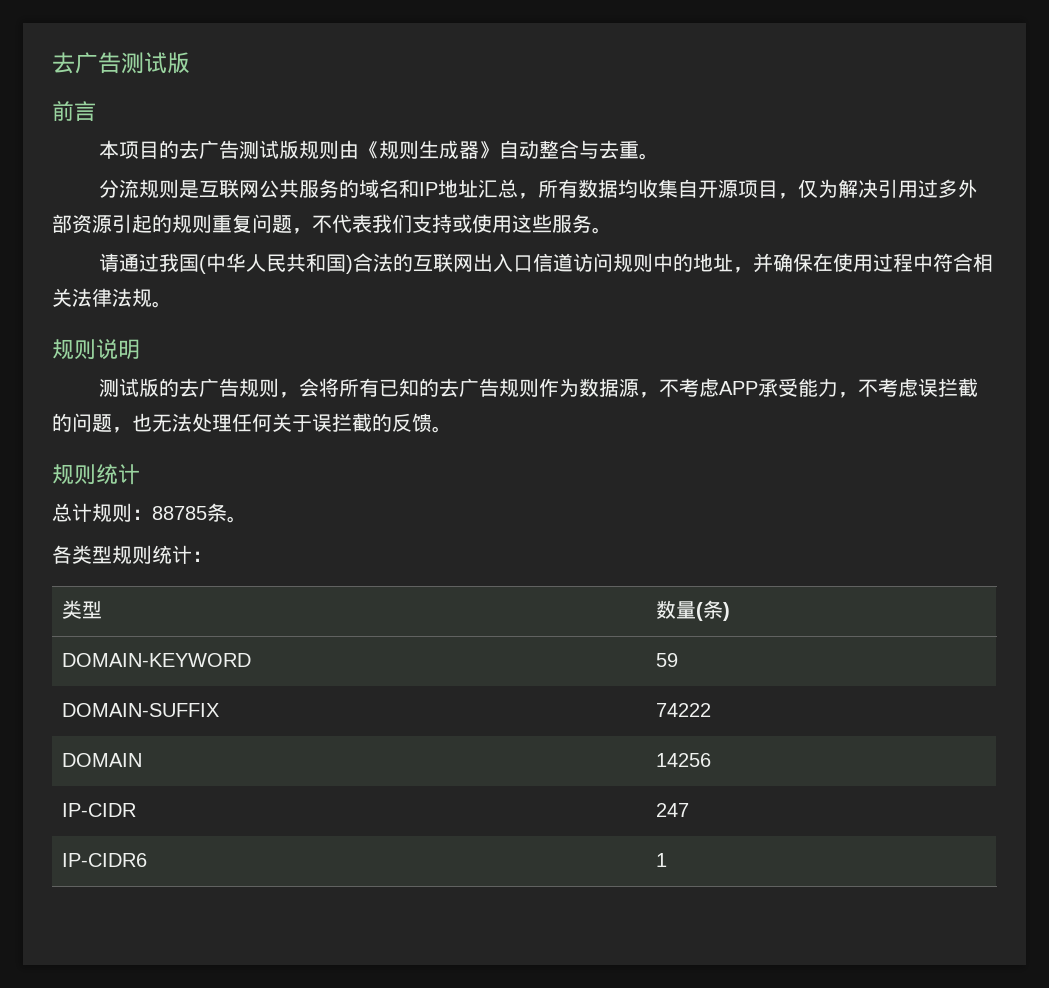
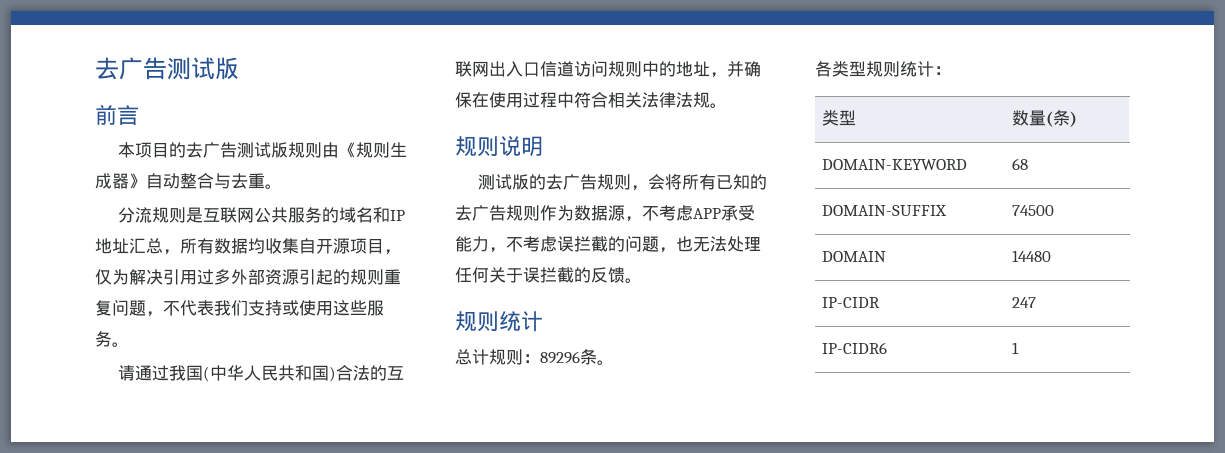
[152,506,207,520] 88785 -> [540,351,580,364] 89296
[656,653,679,667] 59 -> [1012,158,1029,170] 68
[656,703,712,717] 74222 -> [1012,205,1055,216] 74500
[656,753,712,767] 14256 -> [1012,250,1052,262] 14480

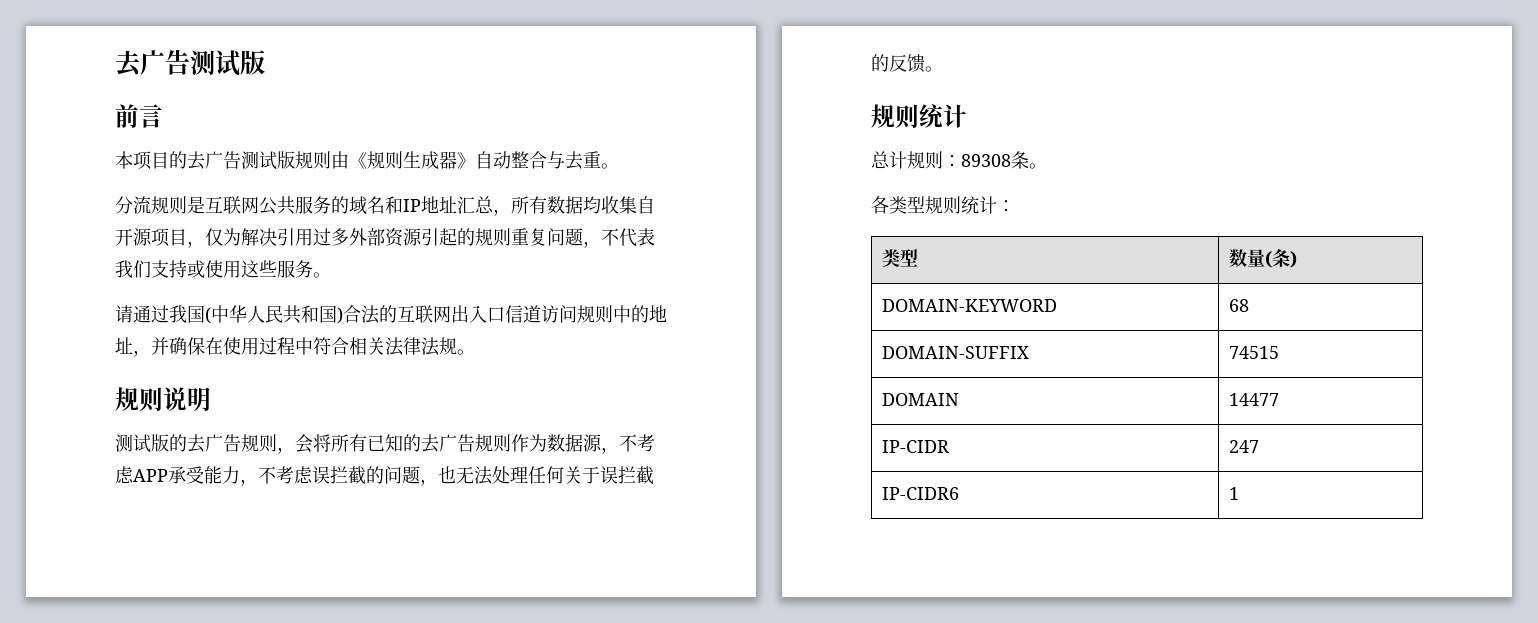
[540,351,580,364] 89296 -> [961,154,1011,167] 89308
[1012,205,1055,216] 74500 -> [1229,346,1280,359] 74515
[1012,250,1052,262] 14480 -> [1229,393,1280,406] 14477

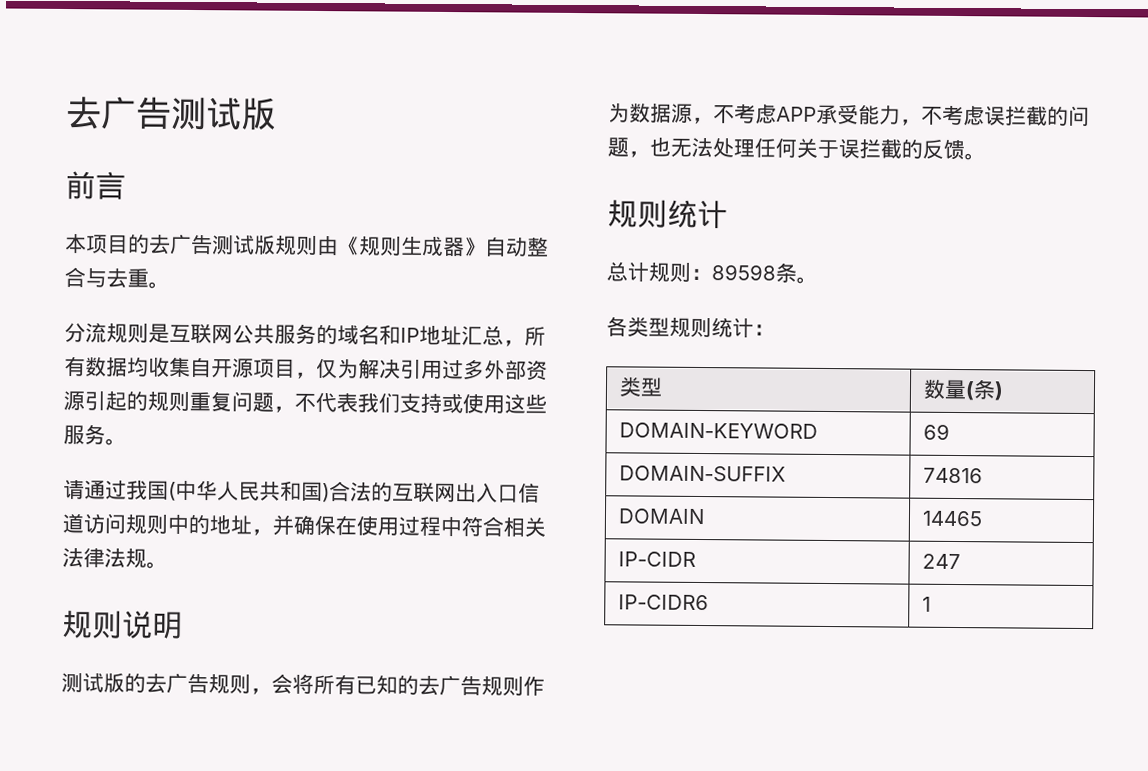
[961,154,1011,167] 89308 -> [711,264,776,281] 89598
[1229,299,1250,312] 68 -> [922,423,950,440] 69
[1229,346,1280,359] 74515 -> [922,467,983,484] 74816
[1229,393,1280,406] 14477 -> [921,510,983,527] 14465

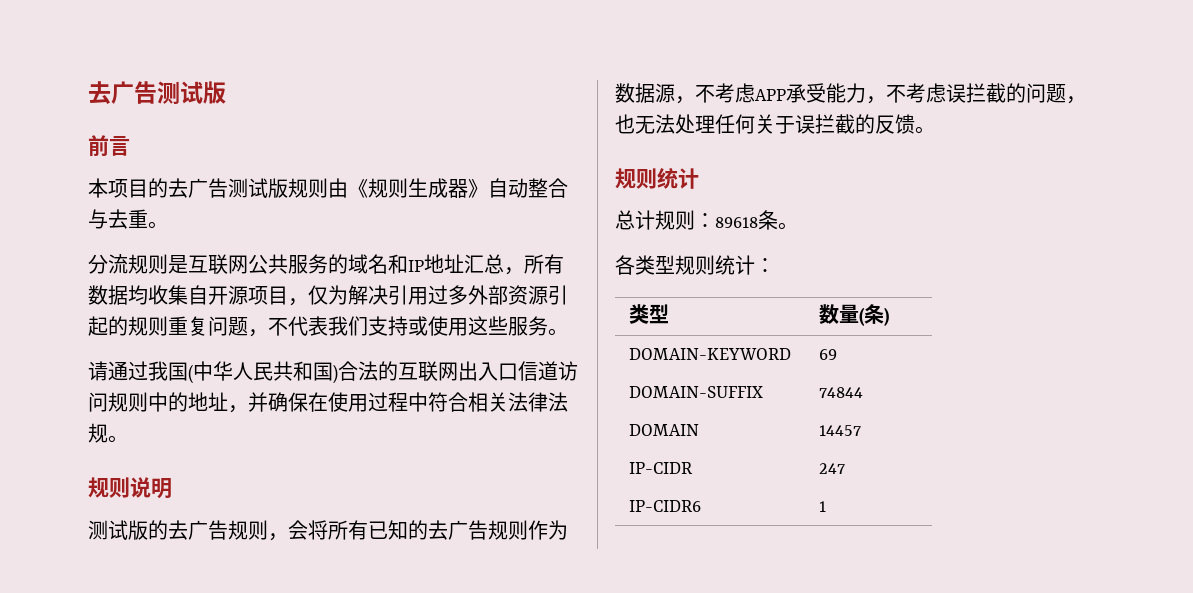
[711,264,776,281] 89598 -> [715,217,758,228] 89618
[922,467,983,484] 74816 -> [818,387,863,398] 74844
[921,510,983,527] 14465 -> [818,425,861,436] 14457

